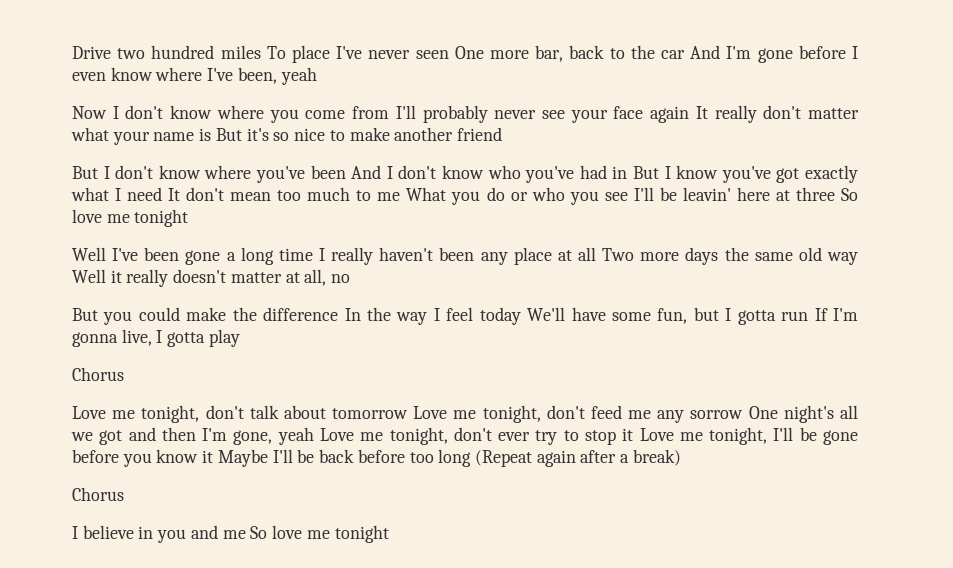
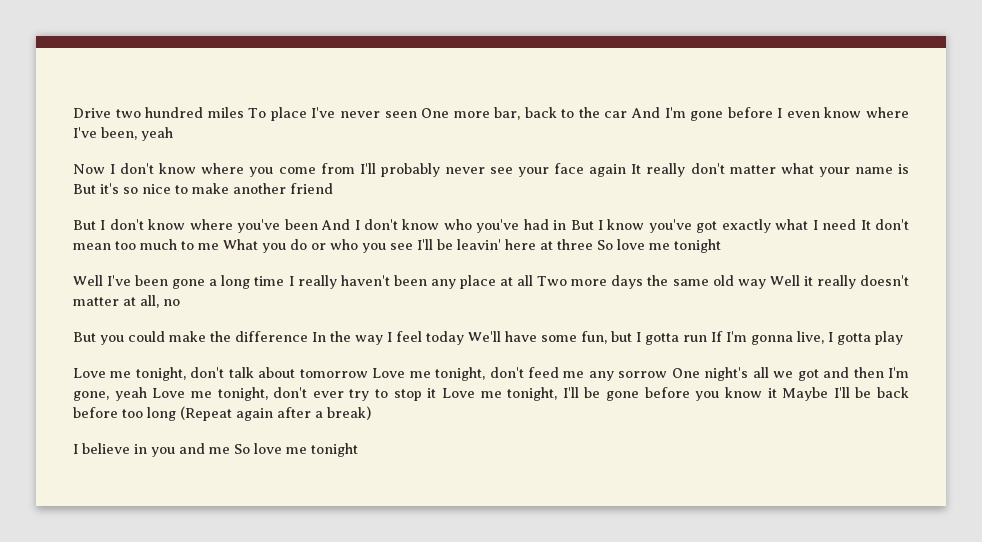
[72,367,124,381] // Chorus -> (903, 338) none
[72,487,124,501] // Chorus -> (371, 413) none

